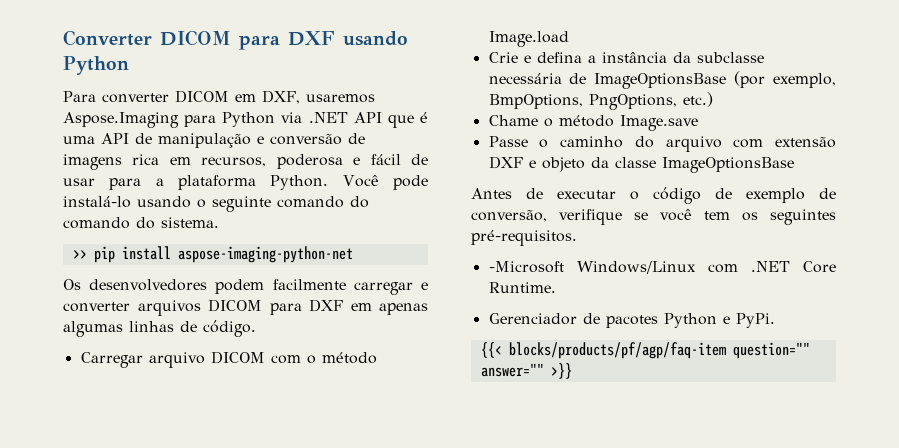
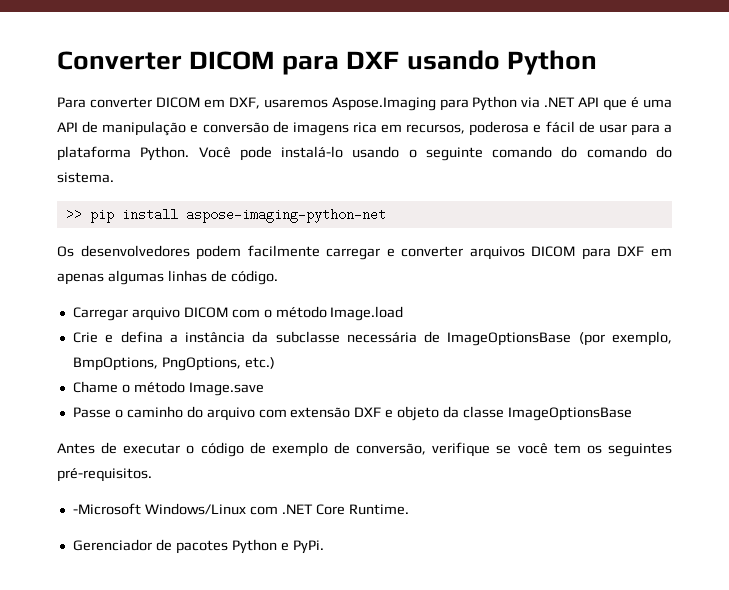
[480,342,810,359] [480,363,572,379] // {{< blocks/products/pf/agp/faq-item question="" answer="" >}} -> (324, 547) none

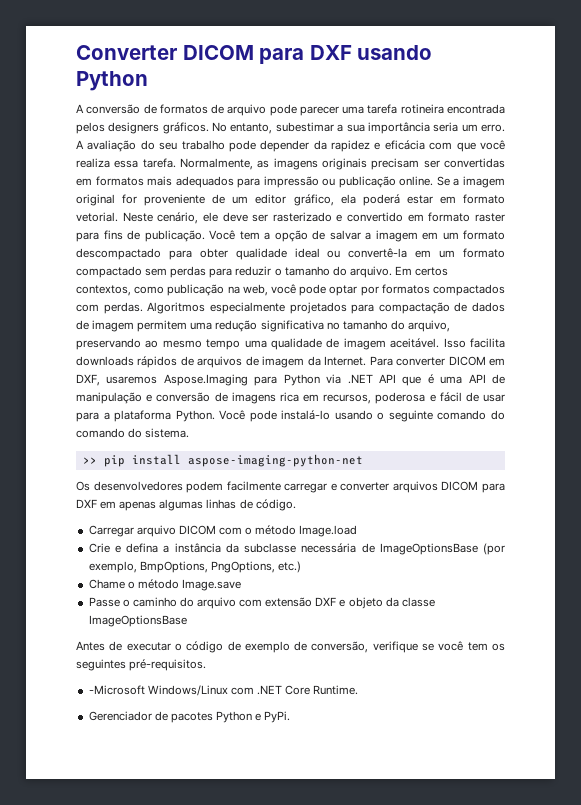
(597, 62) none -> [76,104,505,116] [76,122,506,134] [76,140,505,152] [76,158,505,170] [76,176,506,188] [76,194,505,206] [76,212,505,224] [76,230,505,242] [76,248,506,260] [76,266,449,278] [76,284,505,296] [76,302,505,314] [76,320,450,332] [76,338,505,350] [76,356,367,368] A conversão de formatos de arquivo pode parecer uma tarefa rotineira encontrada pelos designers gráficos. No entanto, subestimar a sua importância seria um erro. A avaliação do seu trabalho pode depender da rapidez e eficácia com que você realiza essa tarefa. Normalmente, as imagens originais precisam ser convertidas em formatos mais adequados para impressão ou publicação online. Se a imagem original for proveniente de um editor gráfico, ela poderá estar em formato vetorial. Neste cenário, ele deve ser rasterizado e convertido em formato raster para fins de publicação. Você tem a opção de salvar a imagem em um formato descompactado para obter qualidade ideal ou convertê-la em um formato compactado sem perdas para reduzir o tamanho do arquivo. Em certos contextos, como publicação na web, você pode optar por formatos compactados com perdas. Algoritmos especialmente projetados para compactação de dados de imagem permitem uma redução significativa no tamanho do arquivo, preservando ao mesmo tempo uma qualidade de imagem aceitável. Isso facilita downloads rápidos de arquivos de imagem da Internet.

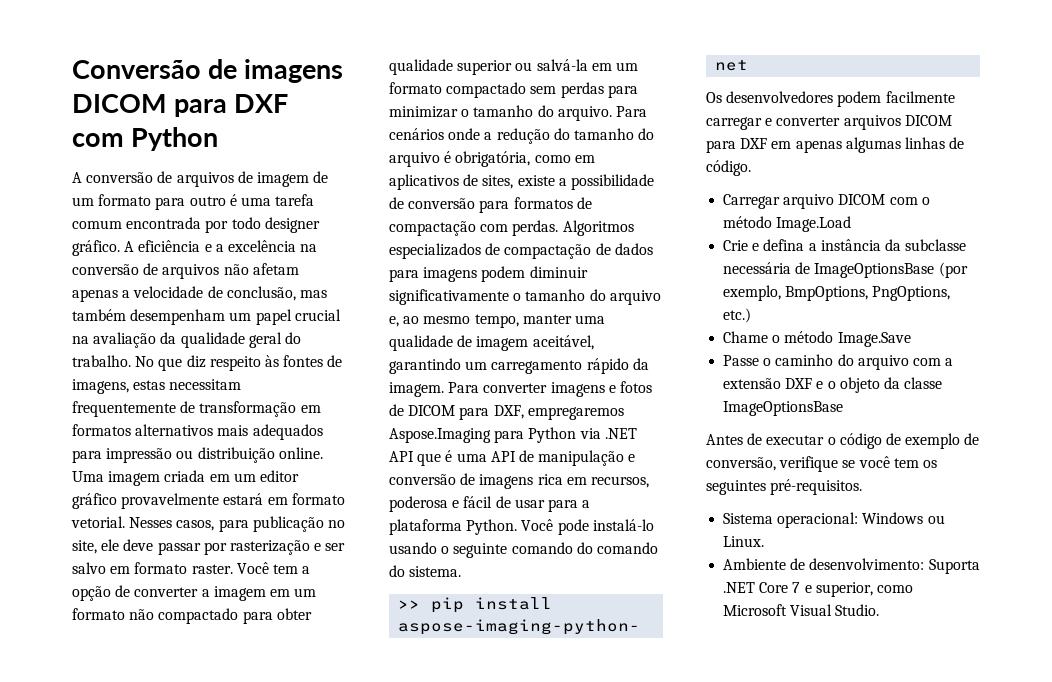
[76,45,433,64] Converter DICOM para DXF usando -> [72,59,344,83] [72,94,289,117] [72,133,124,147] Conversão de imagens DICOM para DXF com
[159,104,505,116] [76,122,506,134] [76,140,505,152] [76,158,505,170] formatos de arquivo pode parecer uma tarefa rotineira encontrada pelos designers gráficos. No entanto, subestimar a sua importância seria um erro. A avaliação do seu trabalho pode depender da rapidez e eficácia com que você realiza essa tarefa. Normalmente, as imagens originais precisam ser convertidas -> [176,171,329,187] [72,194,315,210] [72,217,320,233] [72,240,318,256] [72,263,299,279] [72,286,327,302] [72,309,341,325] [72,332,301,348] [72,355,343,371] [72,379,242,394] [72,401,297,417] arquivos de imagem de um formato para outro é uma tarefa comum encontrada por todo designer gráfico. A eficiência e a excelência na conversão de arquivos não afetam apenas a velocidade de conclusão, mas também desempenham um papel crucial na avaliação da qualidade geral do trabalho. No que diz respeito às fontes de imagens, estas necessitam frequentemente de transformação
(144, 181) none -> [135,424,214,436] alternativos
[338,176,506,188] [76,194,505,206] [76,212,505,224] [76,230,205,242] publicação online. Se a imagem original for proveniente de um editor gráfico, ela poderá estar em formato vetorial. Neste cenário, ele deve ser rasterizado e convertido em formato raster para fins de publicação. -> [197,447,323,463] [72,470,299,486] [72,493,345,509] [71,516,345,532] [72,539,346,555] [72,562,233,574] distribuição online. Uma imagem criada em um editor gráfico provavelmente estará em formato vetorial. Nesses casos, para publicação no site, ele deve passar por rasterização e ser salvo em formato raster.
[329,230,361,240] salvar -> [134,587,199,597] converter
[76,248,161,260] descompactado -> [129,608,239,624] não compactado
[294,248,408,258] ideal ou convertê-la -> [457,59,588,75] superior ou salvá-la
[235,266,272,276] reduzir -> [389,106,458,118] minimizar
[394,266,449,276] [76,284,505,296] [76,302,505,314] [76,320,450,332] [76,338,505,350] [76,356,505,368] [76,374,158,386] Em certos contextos, como publicação na web, você pode optar por formatos compactados com perdas. Algoritmos especialmente projetados para compactação de dados de imagem permitem uma redução significativa no tamanho do arquivo, preservando ao mesmo tempo uma qualidade de imagem aceitável. Isso facilita downloads rápidos de arquivos de imagem da Internet. Para converter DICOM em DXF, usaremos -> [615,106,647,117] [389,128,655,144] [389,151,595,167] [389,174,654,190] [389,197,592,213] [389,220,634,236] [389,243,653,259] [389,266,588,282] [389,289,661,305] [389,314,605,328] [389,335,594,351] [389,358,649,374] [389,381,652,397] [389,404,624,420] Para cenários onde a redução do tamanho do arquivo é obrigatória, como em aplicativos de sites, existe a possibilidade de conversão para formatos de compactação com perdas. Algoritmos especializados de compactação de dados para imagens podem diminuir significativamente o tamanho do arquivo e, ao mesmo tempo, manter uma qualidade de imagem aceitável, garantindo um carregamento rápido da imagem. Para converter imagens e fotos de DICOM para DXF, empregaremos
[299,525,358,537] Image.load -> [776,216,852,232] Image.Load
[181,579,241,591] Image.save -> [837,332,911,347] Image.Save
(263, 603) none -> [945,358,954,366] a
(346, 603) none -> [827,381,836,389] o
[88,685,359,696] [88,711,291,723] -Microsoft Windows/Linux com .NET Core Runtime. // Gerenciador de pacotes Python e PyPi. -> [723,512,945,528] [723,536,765,547] [723,558,980,574] [723,582,913,597] [723,604,880,616] Sistema operacional: Windows ou Linux. // Ambiente de desenvolvimento: Suporta .NET Core 7 e superior, como Microsoft Visual Studio.

